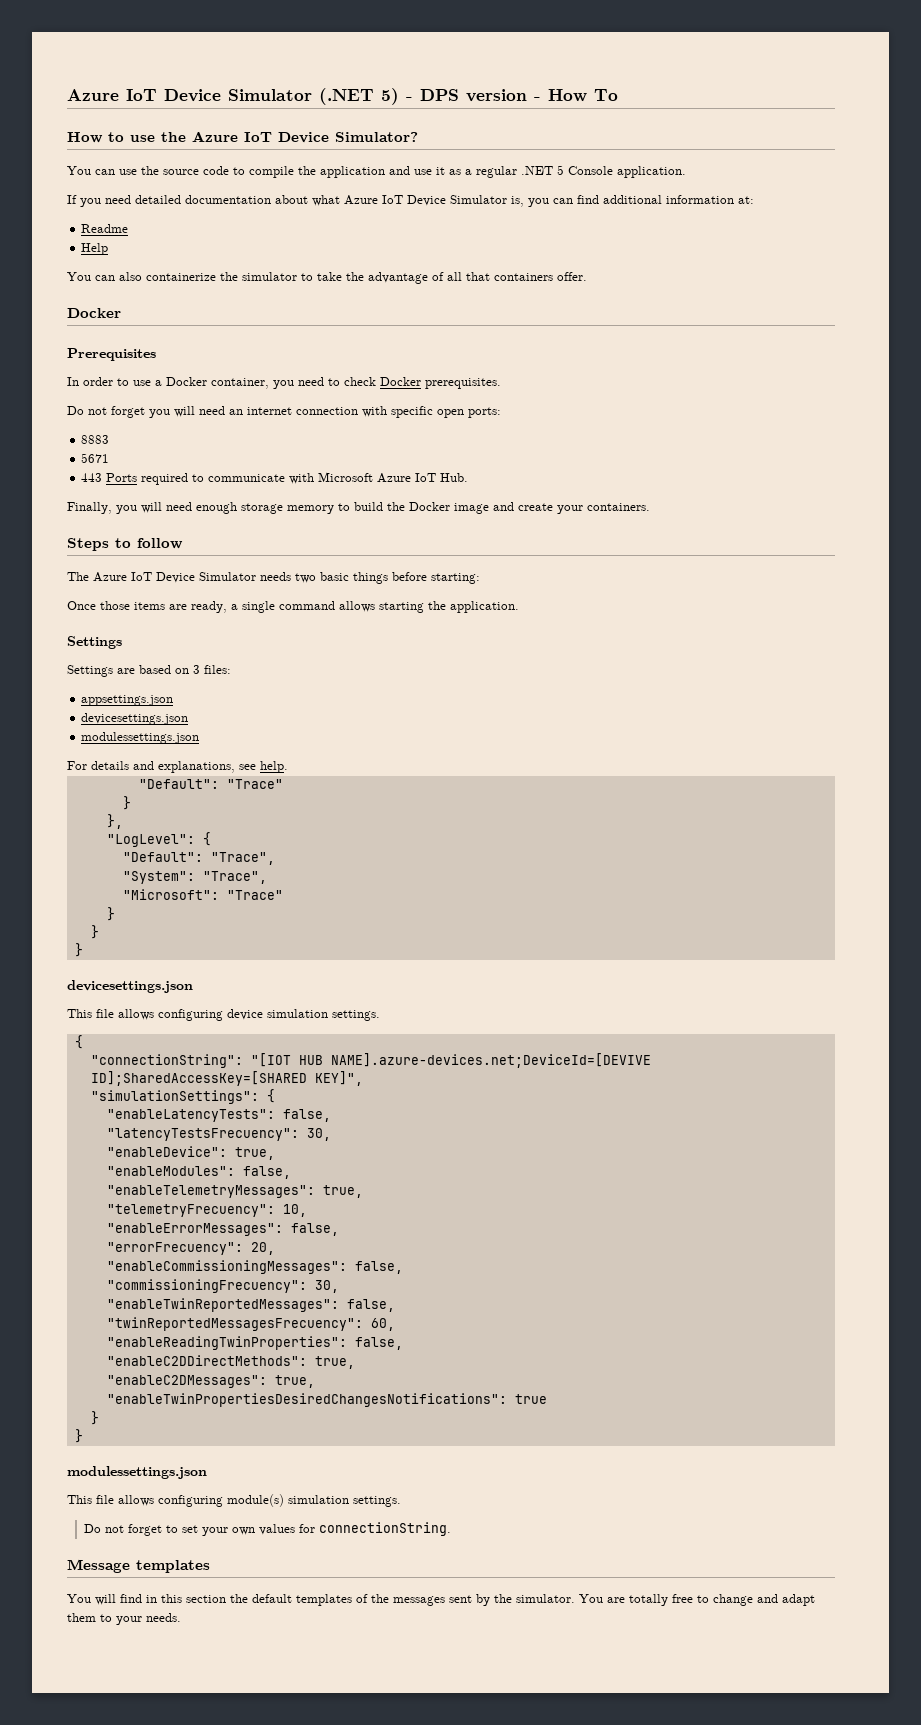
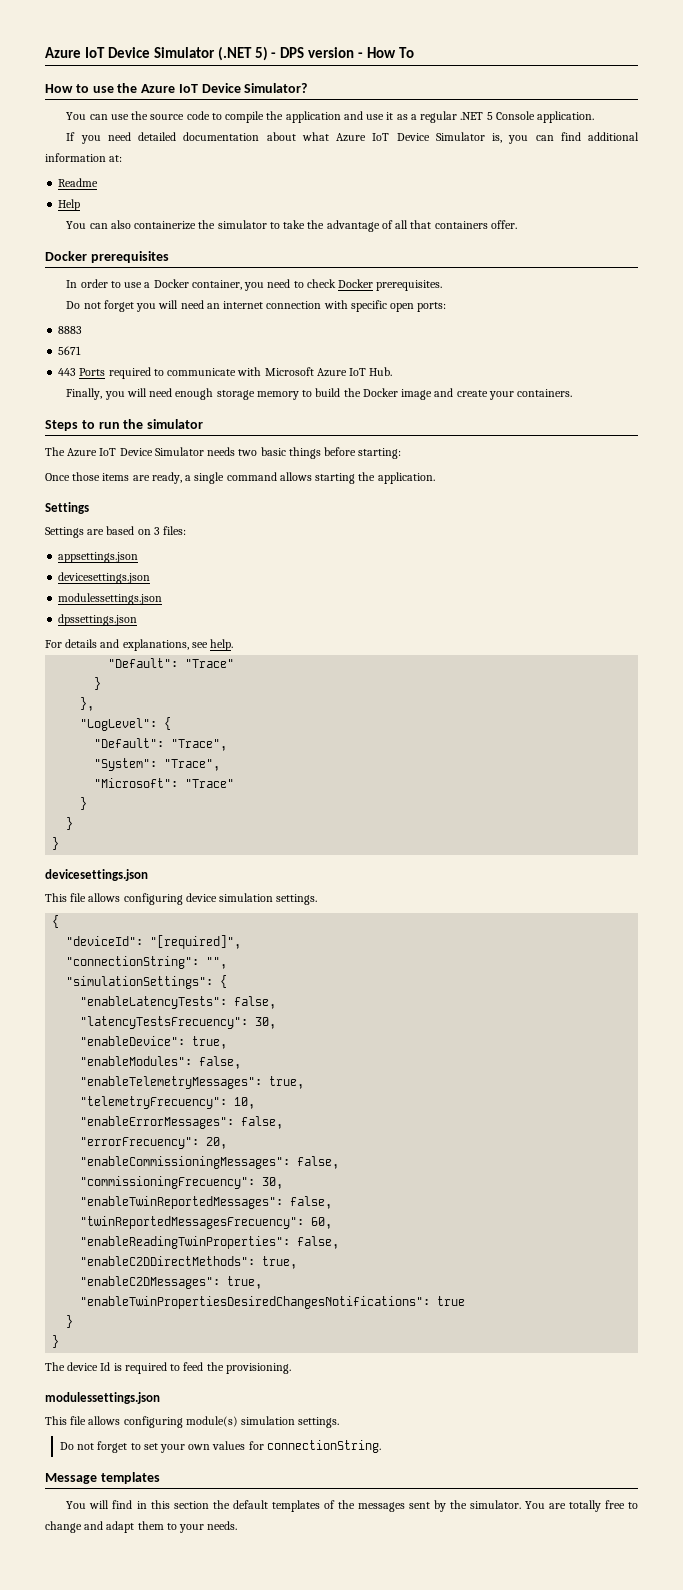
[67,348,156,361] // Prerequisites -> [90,251,169,263] prerequisites
[137,538,183,549] follow -> [98,419,204,429] run the simulator
(200, 738) none -> [58,614,138,626] // dpssettings.json
(83, 1042) none -> [66,935,242,949] // "deviceId": "[required]",
[250,1053,651,1068] [90,1071,363,1086] "[IOT HUB NAME].azure-devices.net;DeviceId=[DEVIVE ID];SharedAccessKey=[SHARED KEY]", -> [206,957,228,969] "",
(83, 1436) none -> [45,1362,291,1374] // The device Id is required to feed the provisioning.

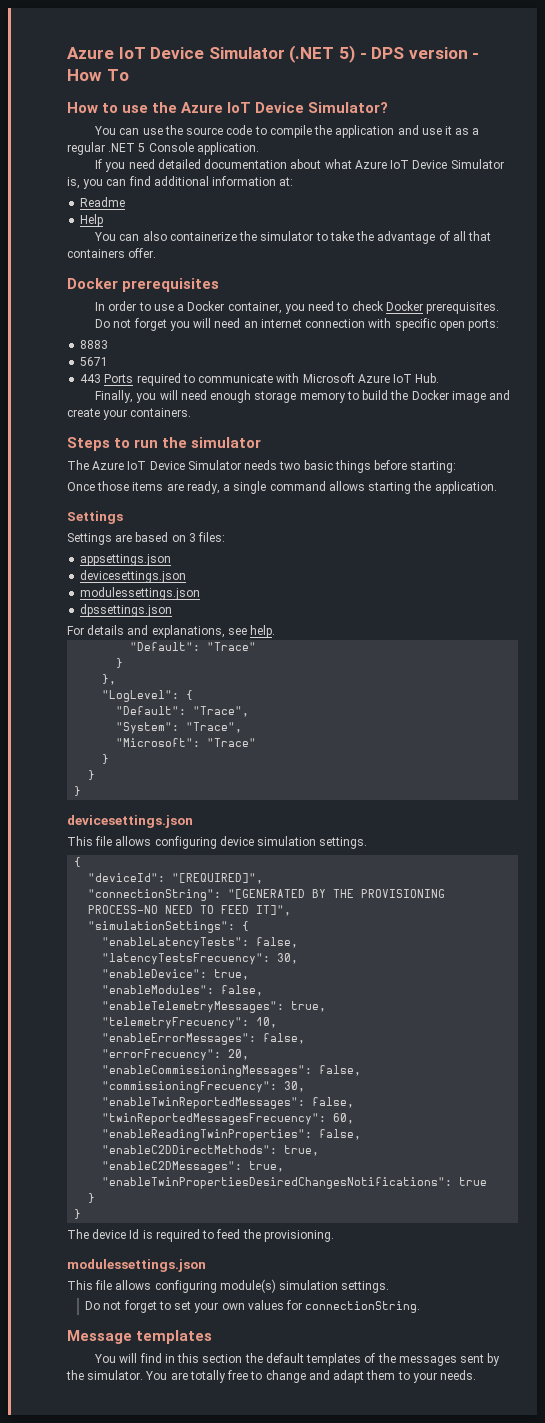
[150,935,242,949] "[required]", -> [172,873,264,884] "[REQUIRED]",
[206,957,228,969] "", -> [228,889,446,899] [88,905,292,916] "[GENERATED BY THE PROVISIONING PROCESS-NO NEED TO FEED IT]",

